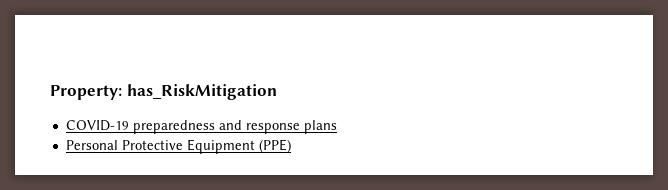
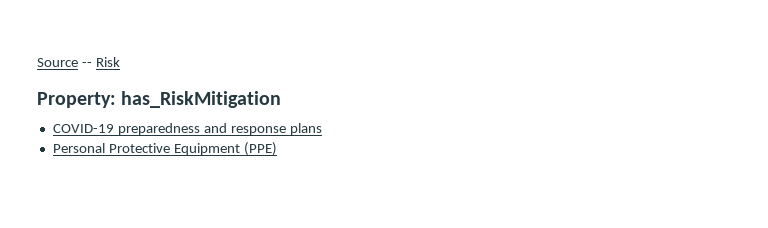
(50, 92) none -> [37,57,120,67] Source -- Risk //

